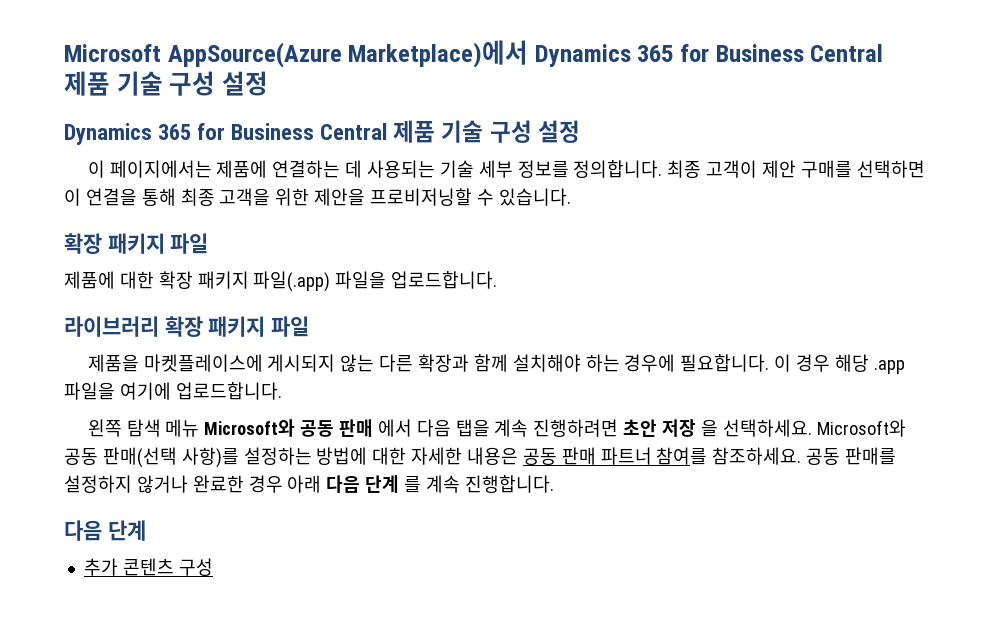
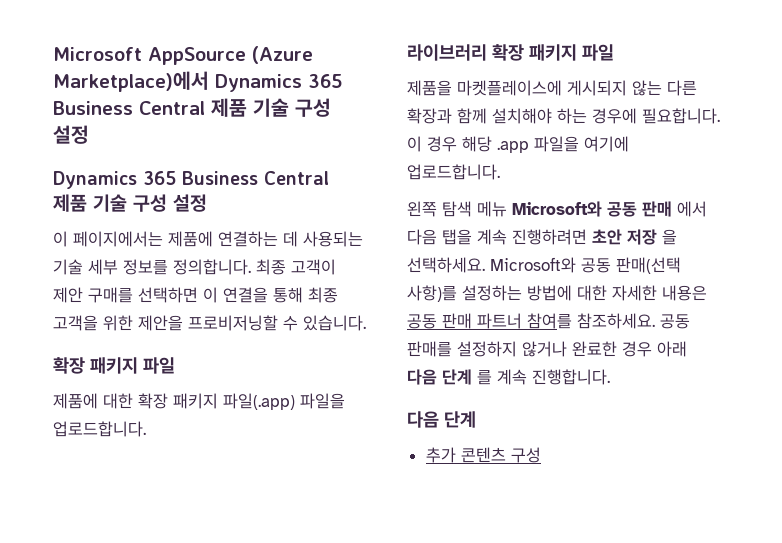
[167,42,342,68] AppSource(Azure -> [148,46,313,65] AppSource (Azure
[680,44,710,62] for -> (343, 81) none
[197,123,226,140] for -> (176, 178) none

